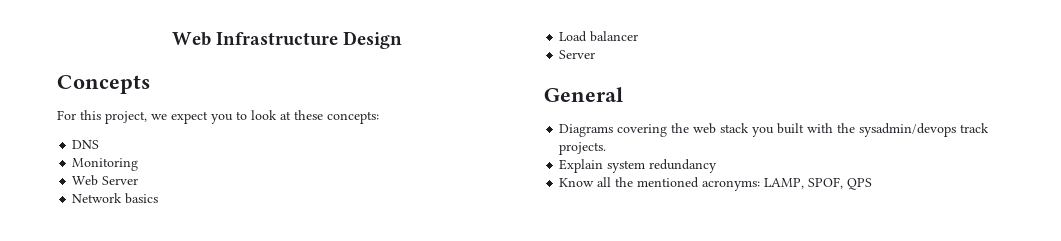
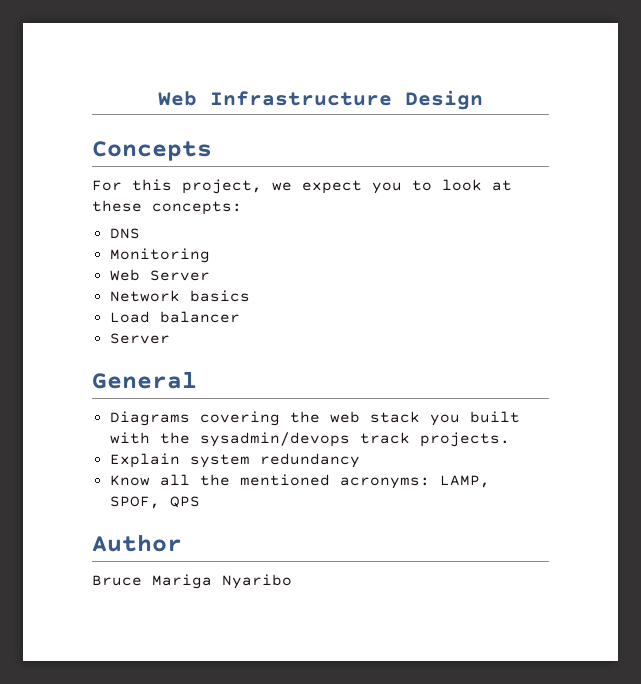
(873, 184) none -> [92,534,182,552] [92,574,292,589] // Author // Bruce Mariga Nyaribo

